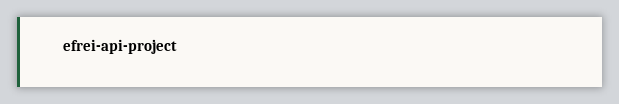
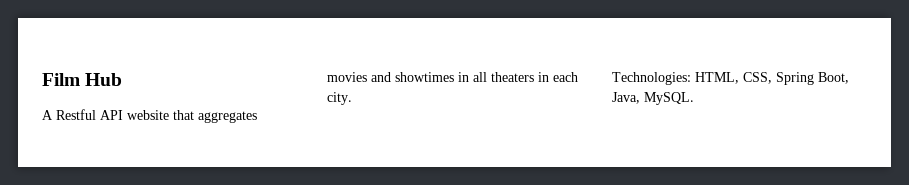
[63,39,177,54] efrei-api-project -> [42,73,123,86] [42,109,257,123] [327,72,578,82] [327,92,352,105] [612,72,849,85] [612,92,694,105] Film Hub // A Restful API website that aggregates movies and showtimes in all theaters in each city. // Technologies: HTML, CSS, Spring Boot, Java, MySQL.

